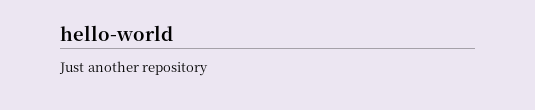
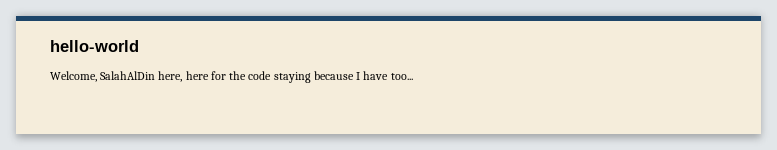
[59,61,209,76] Just another repository -> [50,71,413,83] Welcome, SalahAlDin here, here for the code staying because I have too...

